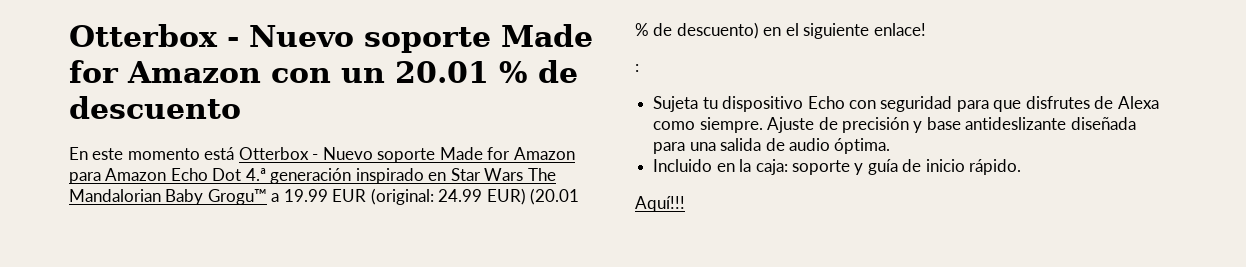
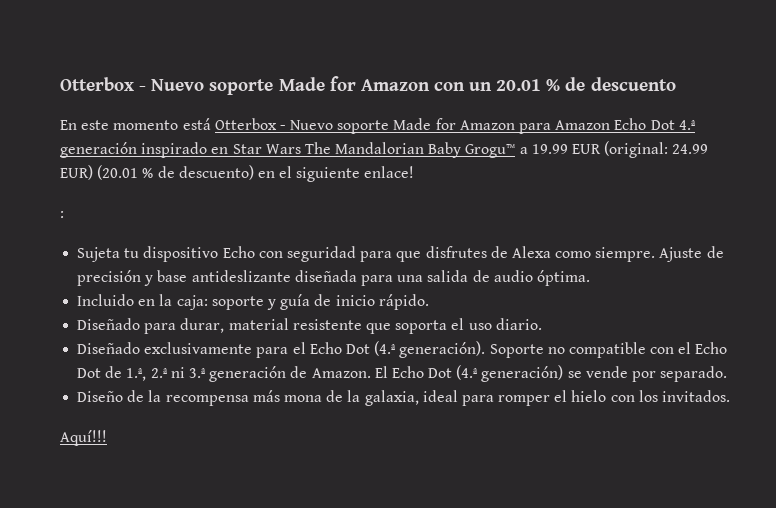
(1022, 167) none -> [77,318,542,334] [77,341,728,358] [77,365,728,382] [77,390,731,406] // Diseñado para durar, material resistente que soporta el uso diario. // Diseñado exclusivamente para el Echo Dot (4.ª generación). Soporte no compatible con el Echo Dot de 1.ª, 2.ª ni 3.ª generación de Amazon. El Echo Dot (4.ª generación) se vende por separado. // Diseño de la recompensa más mona de la galaxia, ideal para romper el hielo con los invitados.

